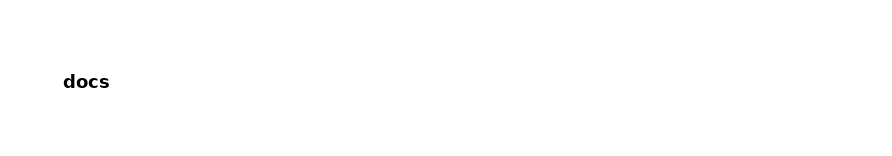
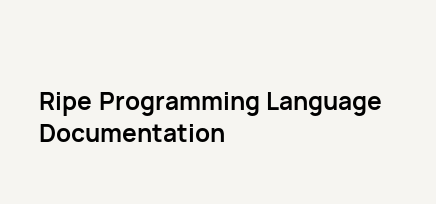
[63,74,110,88] docs -> [39,92,383,116] [39,124,225,142] Ripe Programming Language Documentation

